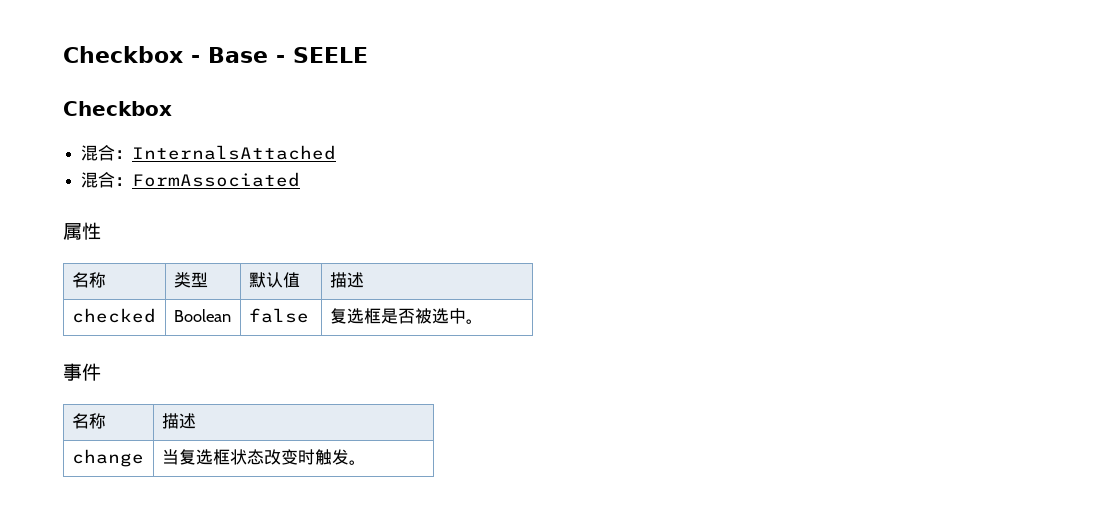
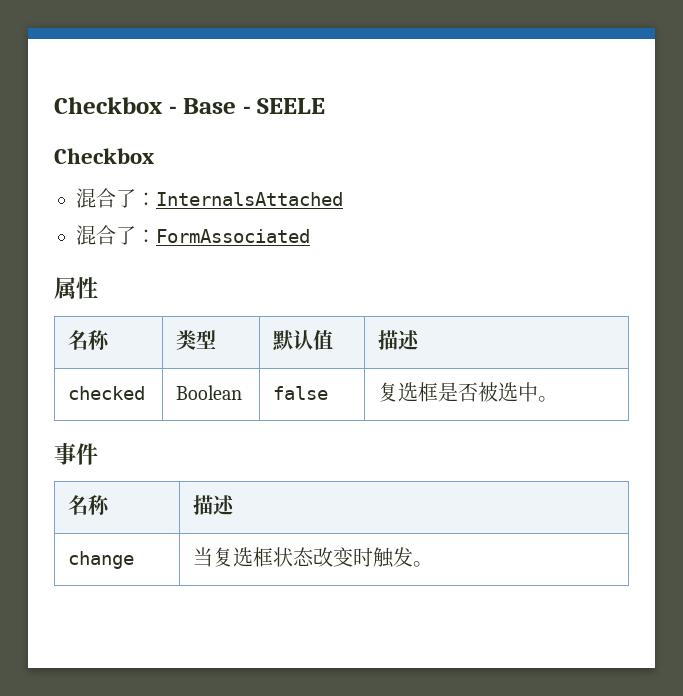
(116, 153) none -> [116,189,136,208] 了
(116, 180) none -> [116,226,136,245] 了

